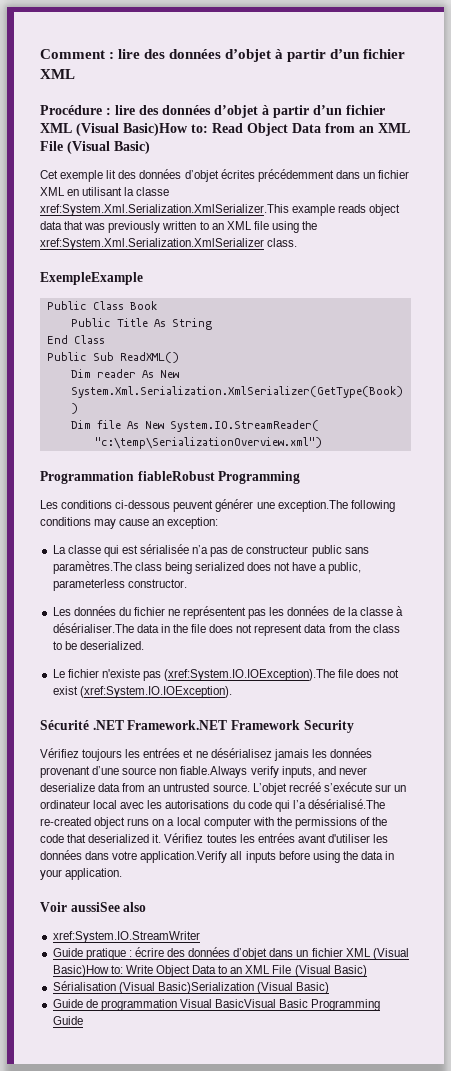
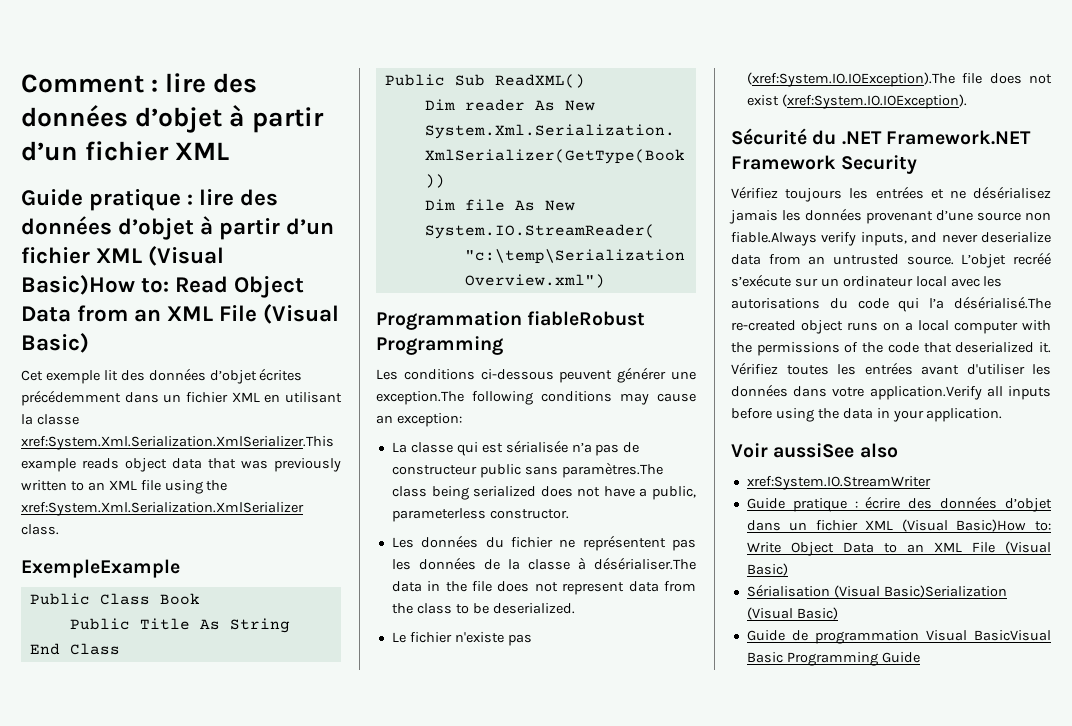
[40,105,102,115] Procédure -> [21,189,182,211] Guide pratique
(89, 725) none -> [812,130,837,145] du

